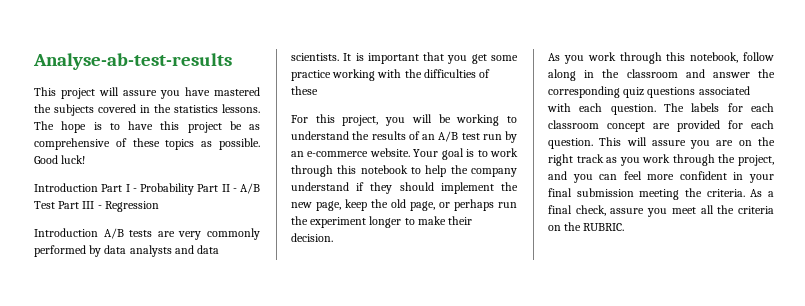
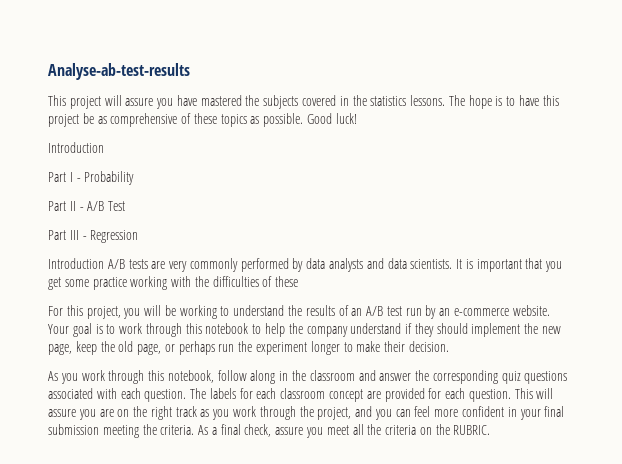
(98, 187) none -> (104, 147) //
(194, 189) none -> (135, 178) //
(55, 205) none -> (126, 206) //

